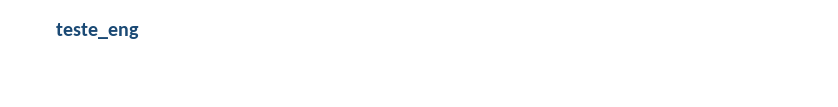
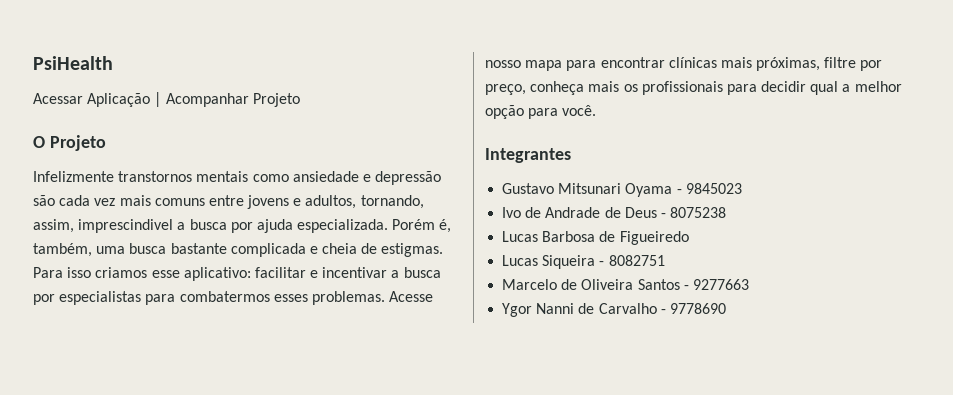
[56,23,139,39] teste_eng -> [33,56,113,70] [33,92,300,107] [33,135,106,151] [33,171,442,185] [33,195,424,209] [33,219,452,233] [33,243,444,257] [33,267,441,281] [33,291,434,305] [485,57,883,71] [485,81,902,95] [485,105,597,119] [485,148,571,163] [502,183,742,197] [502,207,727,218] [502,231,689,245] [502,255,665,269] [502,279,749,290] [502,303,726,317] PsiHealth // Acessar Aplicação | Acompanhar Projeto // O Projeto // Infelizmente transtornos mentais como ansiedade e depressão são cada vez mais comuns entre jovens e adultos, tornando, assim, imprescindivel a busca por ajuda especializada. Porém é, também, uma busca bastante complicada e cheia de estigmas. Para isso criamos esse aplicativo: facilitar e incentivar a busca por especialistas para combatermos esses problemas. Acesse nosso mapa para encontrar clínicas mais próximas, filtre por preço, conheça mais os profissionais para decidir qual a melhor opção para você. // Integrantes // Gustavo Mitsunari Oyama - 9845023 // Ivo de Andrade de Deus - 8075238 // Lucas Barbosa de Figueiredo // Lucas Siqueira - 8082751 // Marcelo de Oliveira Santos - 9277663 // Ygor Nanni de Carvalho - 9778690

